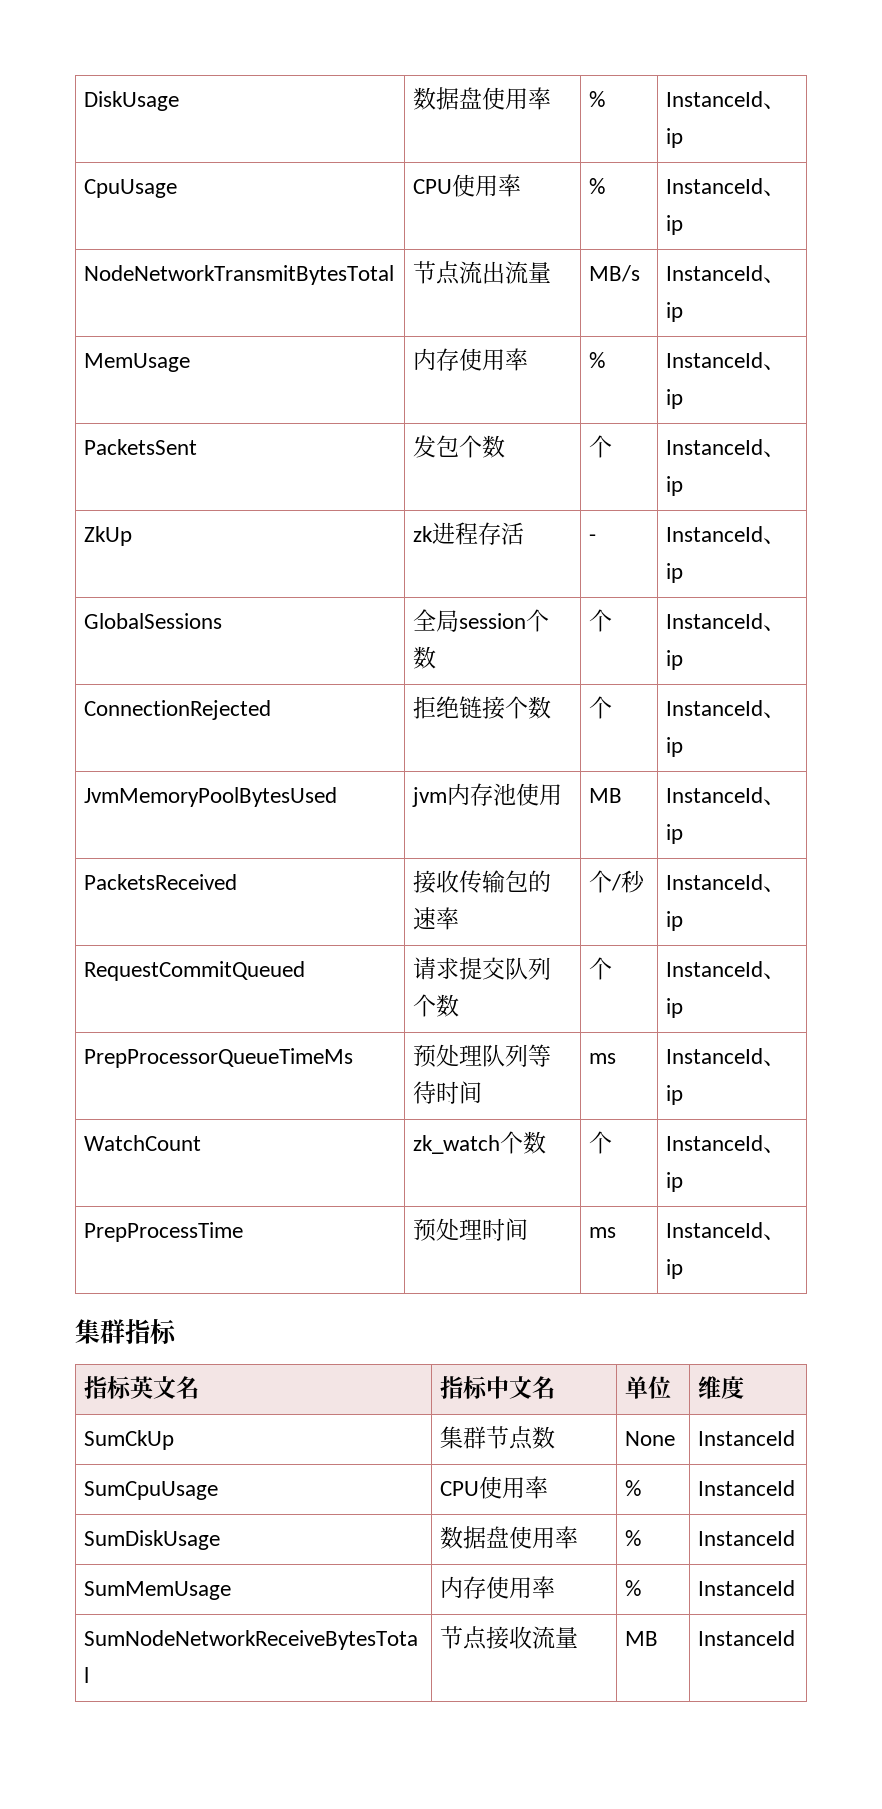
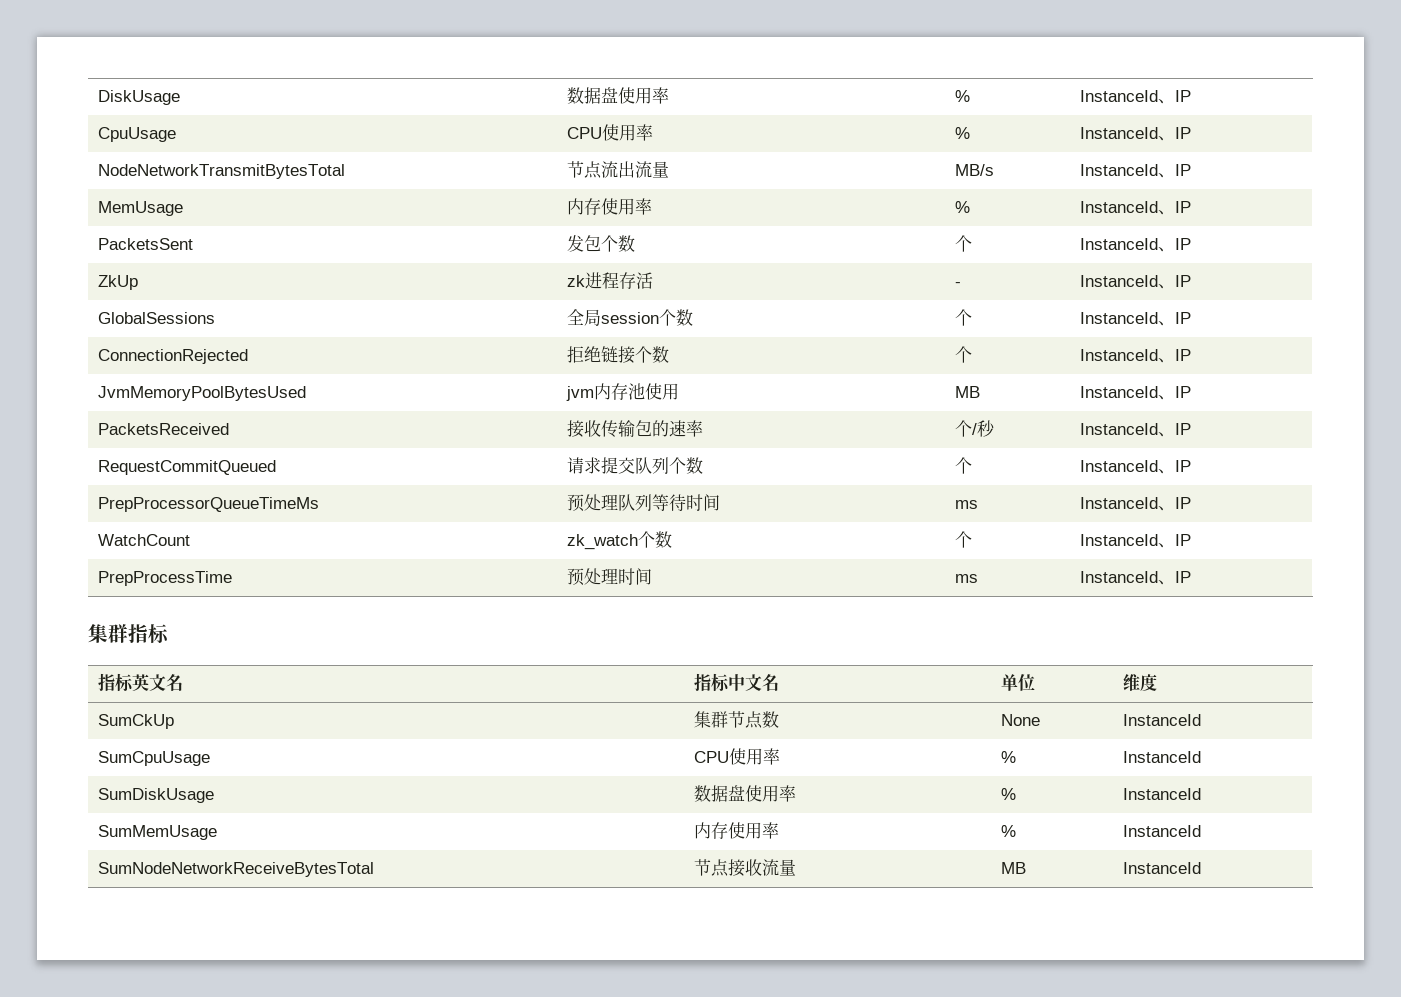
[666,128,684,148] ip -> [1174,90,1191,102] IP
[666,215,684,235] ip -> [1174,127,1191,139] IP
[666,302,684,322] ip -> [1174,164,1191,176] IP
[666,389,684,409] ip -> [1174,201,1191,213] IP
[666,476,684,496] ip -> [1174,238,1191,250] IP
[666,563,684,583] ip -> [1174,275,1191,287] IP
[666,650,684,670] ip -> [1174,312,1191,324] IP
[666,737,684,757] ip -> [1174,349,1191,361] IP
[666,824,684,844] ip -> [1174,386,1191,398] IP
[666,911,684,931] ip -> [1174,423,1191,435] IP
[666,998,684,1018] ip -> [1174,460,1191,472] IP
[666,1085,684,1105] ip -> [1174,497,1191,509] IP
[666,1172,684,1192] ip -> [1174,534,1191,546] IP
[666,1259,684,1279] ip -> [1174,571,1191,583] IP

